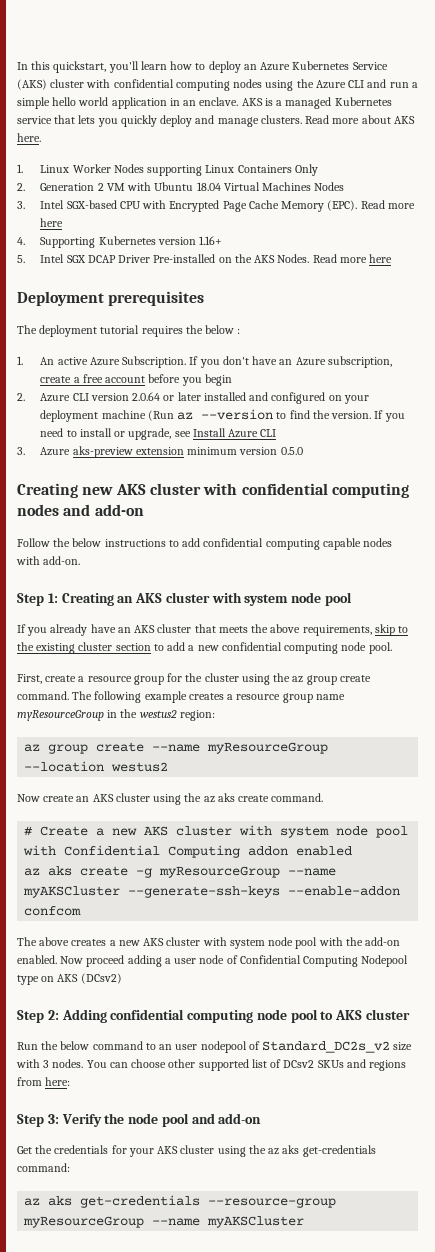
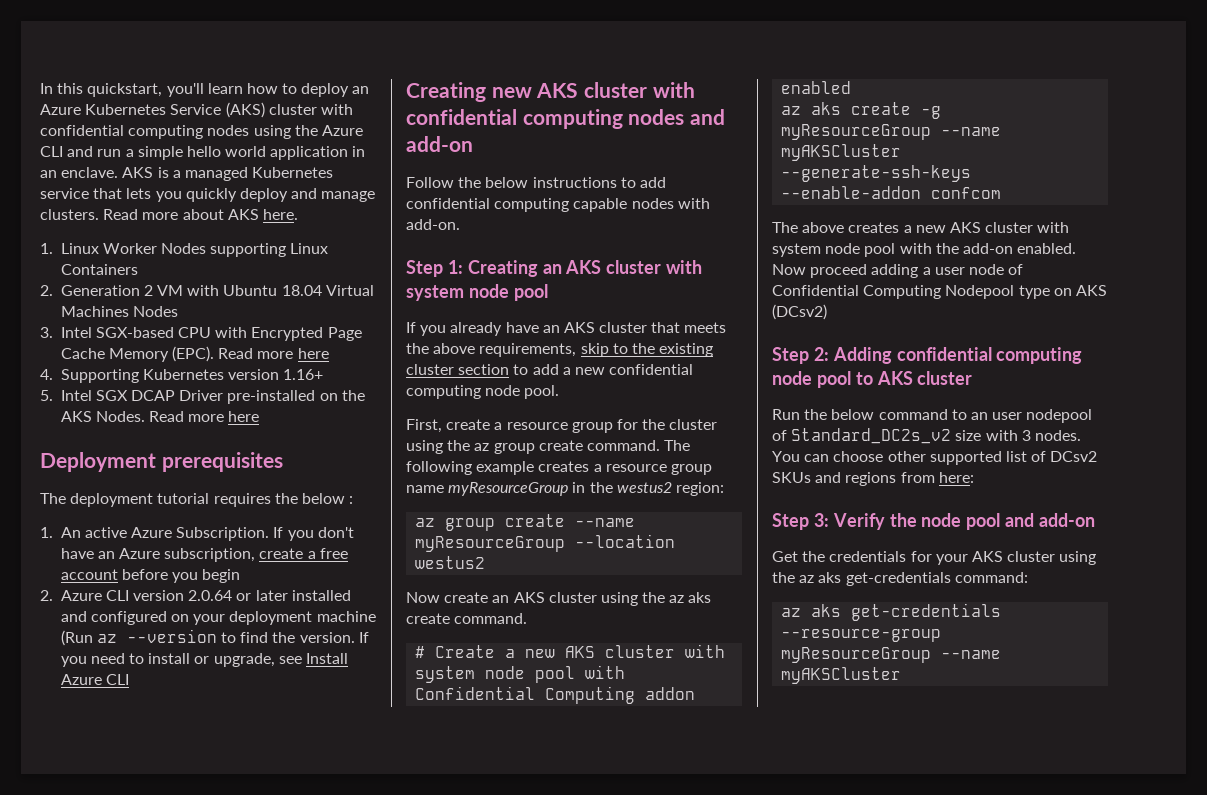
[294,164,318,176] Only -> (138, 269) none
[153,254,216,263] Pre-installed -> [227,390,316,404] pre-installed
[17,446,303,458] // 3. Azure aks-preview extension minimum version 0.5.0 -> (129, 679) none

